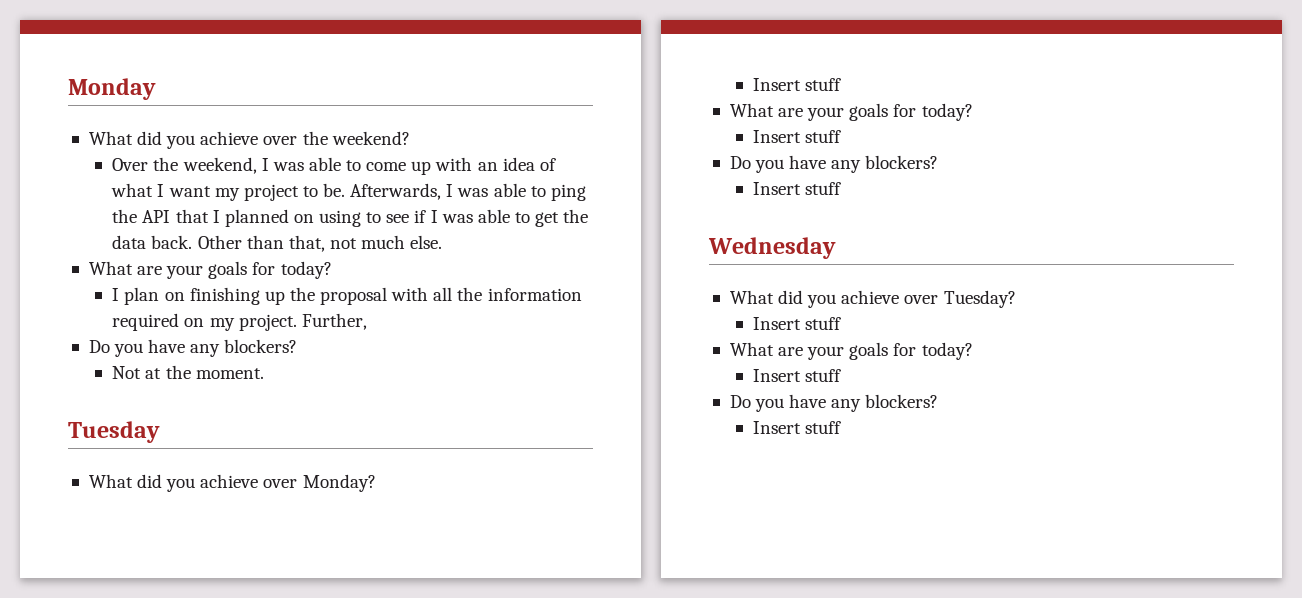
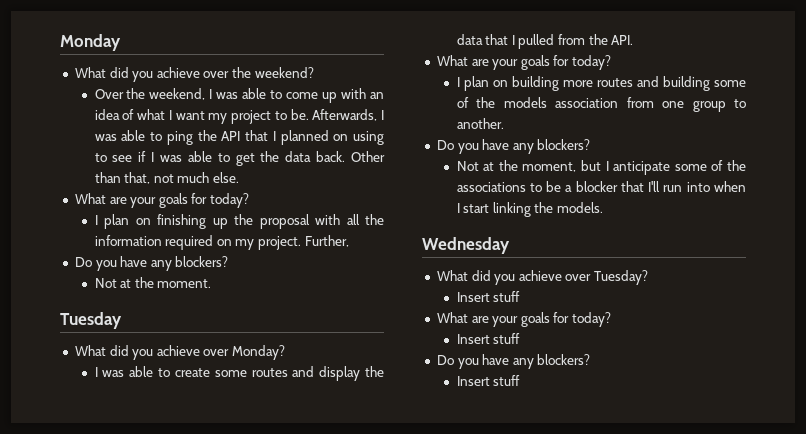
[753,78,842,91] [729,103,973,121] [753,130,842,143] [729,155,939,173] [753,182,842,195] Insert stuff // What are your goals for today? // Insert stuff // Do you have any blockers? // Insert stuff -> [94,366,385,381] [456,34,634,49] [436,55,612,70] [456,76,746,91] [456,97,746,112] [456,118,504,129] [436,139,591,154] [456,160,746,175] [456,181,746,192] [456,202,604,217] I was able to create some routes and display the data that I pulled from the API. // What are your goals for today? // I plan on building more routes and building some of the models association from one group to another. // Do you have any blockers? // Not at the moment, but I anticipate some of the associations to be a blocker that I'll run into when I start linking the models.

